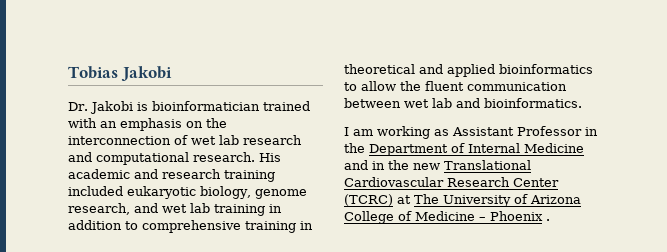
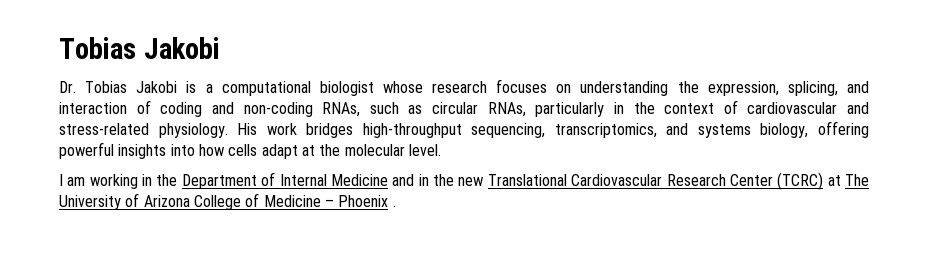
(88, 106) none -> [85,81,128,93] Tobias
[151,101,310,111] [68,118,227,131] [68,135,302,145] [68,152,281,165] [68,169,275,182] [68,186,307,199] [68,203,282,216] [68,220,313,233] [344,64,593,77] [344,81,567,91] [344,98,582,108] bioinformatician trained with an emphasis on the interconnection of wet lab research and computational research. His academic and research training included eukaryotic biology, genome research, and wet lab training in addition to comprehensive training in theoretical and applied bioinformatics to allow the fluent communication between wet lab and bioinformatics. -> [205,79,869,96] [59,100,869,117] [59,121,869,138] [59,142,441,159] a computational biologist whose research focuses on understanding the expression, splicing, and interaction of coding and non-coding RNAs, such as circular RNAs, particularly in the context of cardiovascular and stress-related physiology. His work bridges high-throughput sequencing, transcriptomics, and systems biology, offering powerful insights into how cells adapt at the molecular level.
[434,126,582,136] as Assistant Professor -> (138, 181) none

